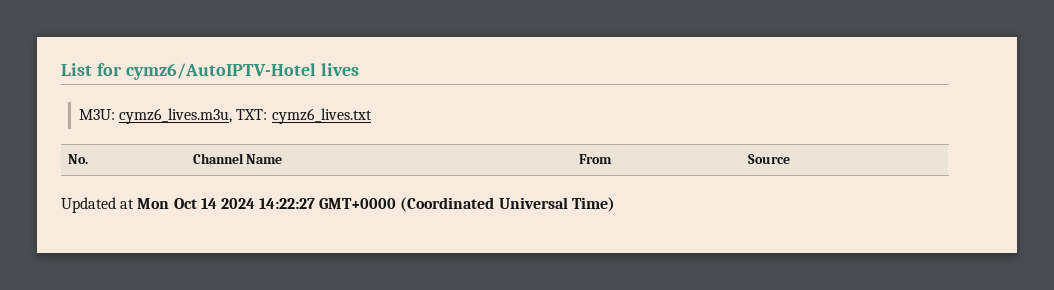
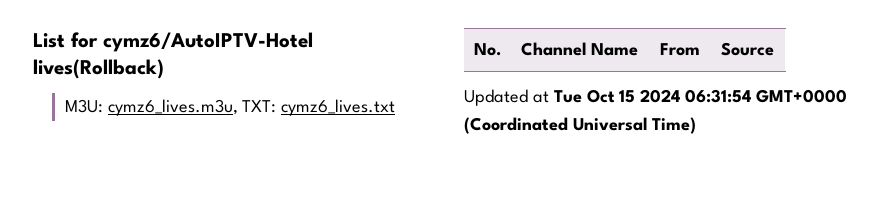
[320,63,359,76] lives -> [33,59,164,79] lives(Rollback)
[137,198,316,209] Mon Oct 14 2024 14:22:27 -> [553,89,752,103] Tue Oct 15 2024 06:31:54

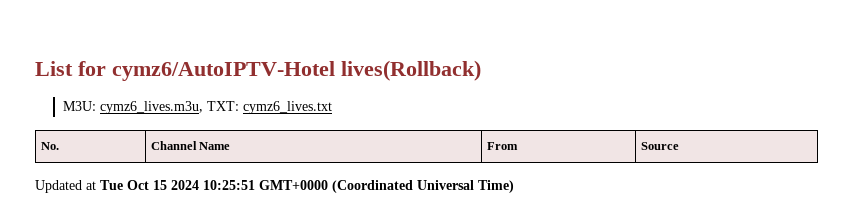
[685,89,752,103] 06:31:54 -> [203,180,255,190] 10:25:51

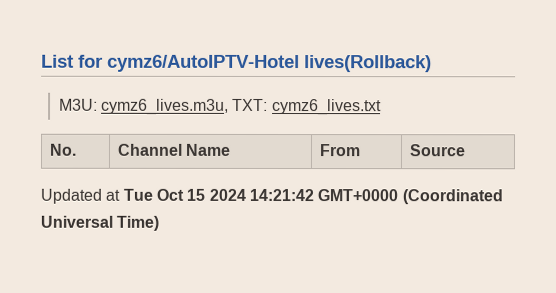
[203,180,255,190] 10:25:51 -> [248,188,314,202] 14:21:42

